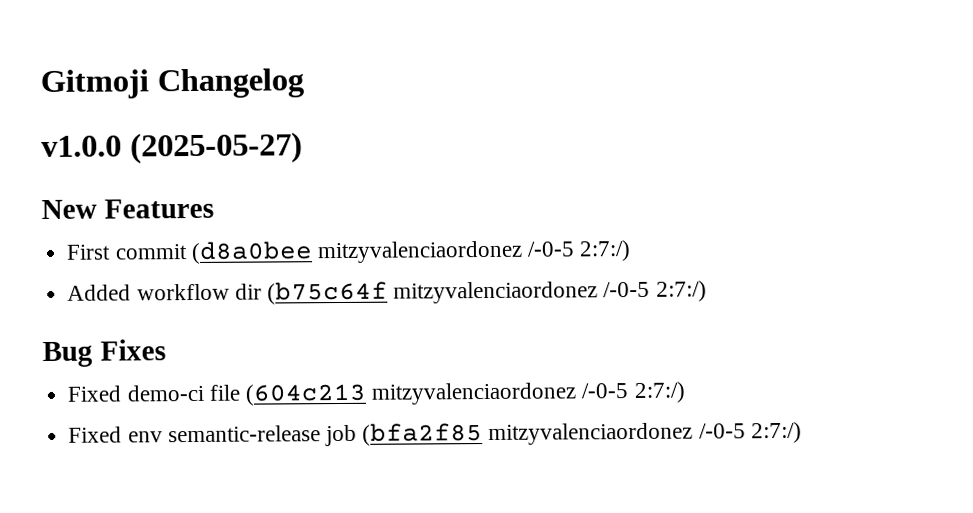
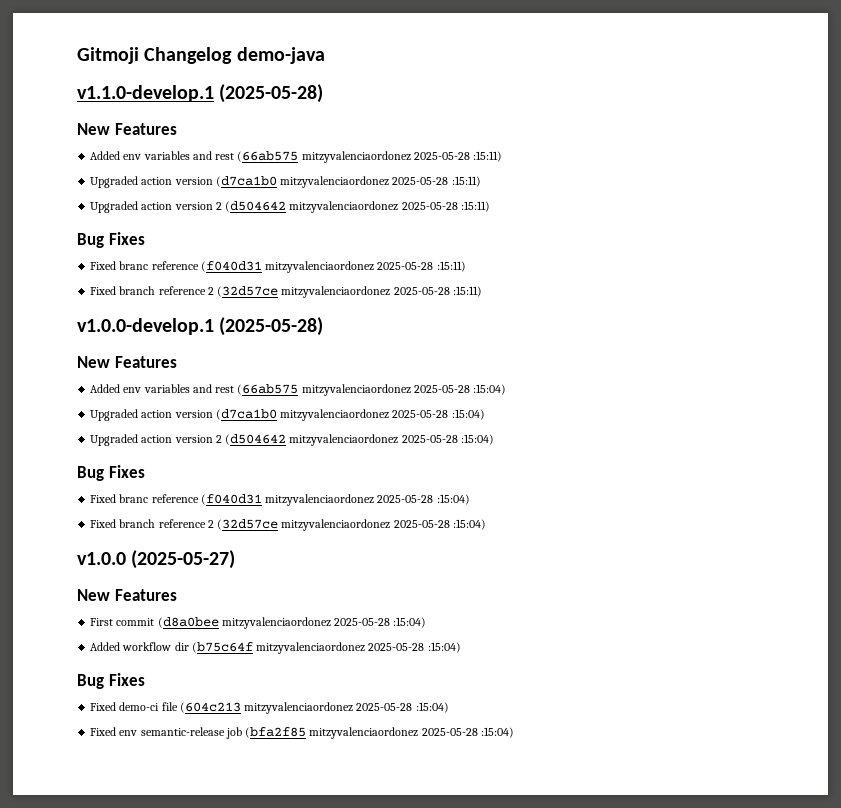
(304, 83) none -> [236,47,325,64] [77,84,324,103] [77,123,177,135] [90,151,503,163] [90,176,481,188] [90,201,490,213] [77,232,145,248] [90,261,466,273] [90,286,482,298] [77,317,324,336] [77,356,177,368] [90,384,507,396] [90,409,485,421] [90,434,494,446] [77,465,145,481] [90,494,470,506] [90,519,486,531] demo-java // v1.1.0-develop.1 (2025-05-28) // New Features // Added env variables and rest (66ab575 mitzyvalenciaordonez 2025-05-28 :15:11) // Upgraded action version (d7ca1b0 mitzyvalenciaordonez 2025-05-28 :15:11) // Upgraded action version 2 (d504642 mitzyvalenciaordonez 2025-05-28 :15:11) // Bug Fixes // Fixed branc reference (f040d31 mitzyvalenciaordonez 2025-05-28 :15:11) // Fixed branch reference 2 (32d57ce mitzyvalenciaordonez 2025-05-28 :15:11) // v1.0.0-develop.1 (2025-05-28) // New Features // Added env variables and rest (66ab575 mitzyvalenciaordonez 2025-05-28 :15:04) // Upgraded action version (d7ca1b0 mitzyvalenciaordonez 2025-05-28 :15:04) // Upgraded action version 2 (d504642 mitzyvalenciaordonez 2025-05-28 :15:04) // Bug Fixes // Fixed branc reference (f040d31 mitzyvalenciaordonez 2025-05-28 :15:04) // Fixed branch reference 2 (32d57ce mitzyvalenciaordonez 2025-05-28 :15:04)
[527,240,632,262] /-0-5 2:7:/) -> [334,617,427,628] 2025-05-28 :15:04)
[603,280,707,302] /-0-5 2:7:/) -> [368,642,461,653] 2025-05-28 :15:04)
[581,381,685,403] /-0-5 2:7:/) -> [356,702,449,713] 2025-05-28 :15:04)
[698,421,802,444] /-0-5 2:7:/) -> [421,727,514,738] 2025-05-28 :15:04)

